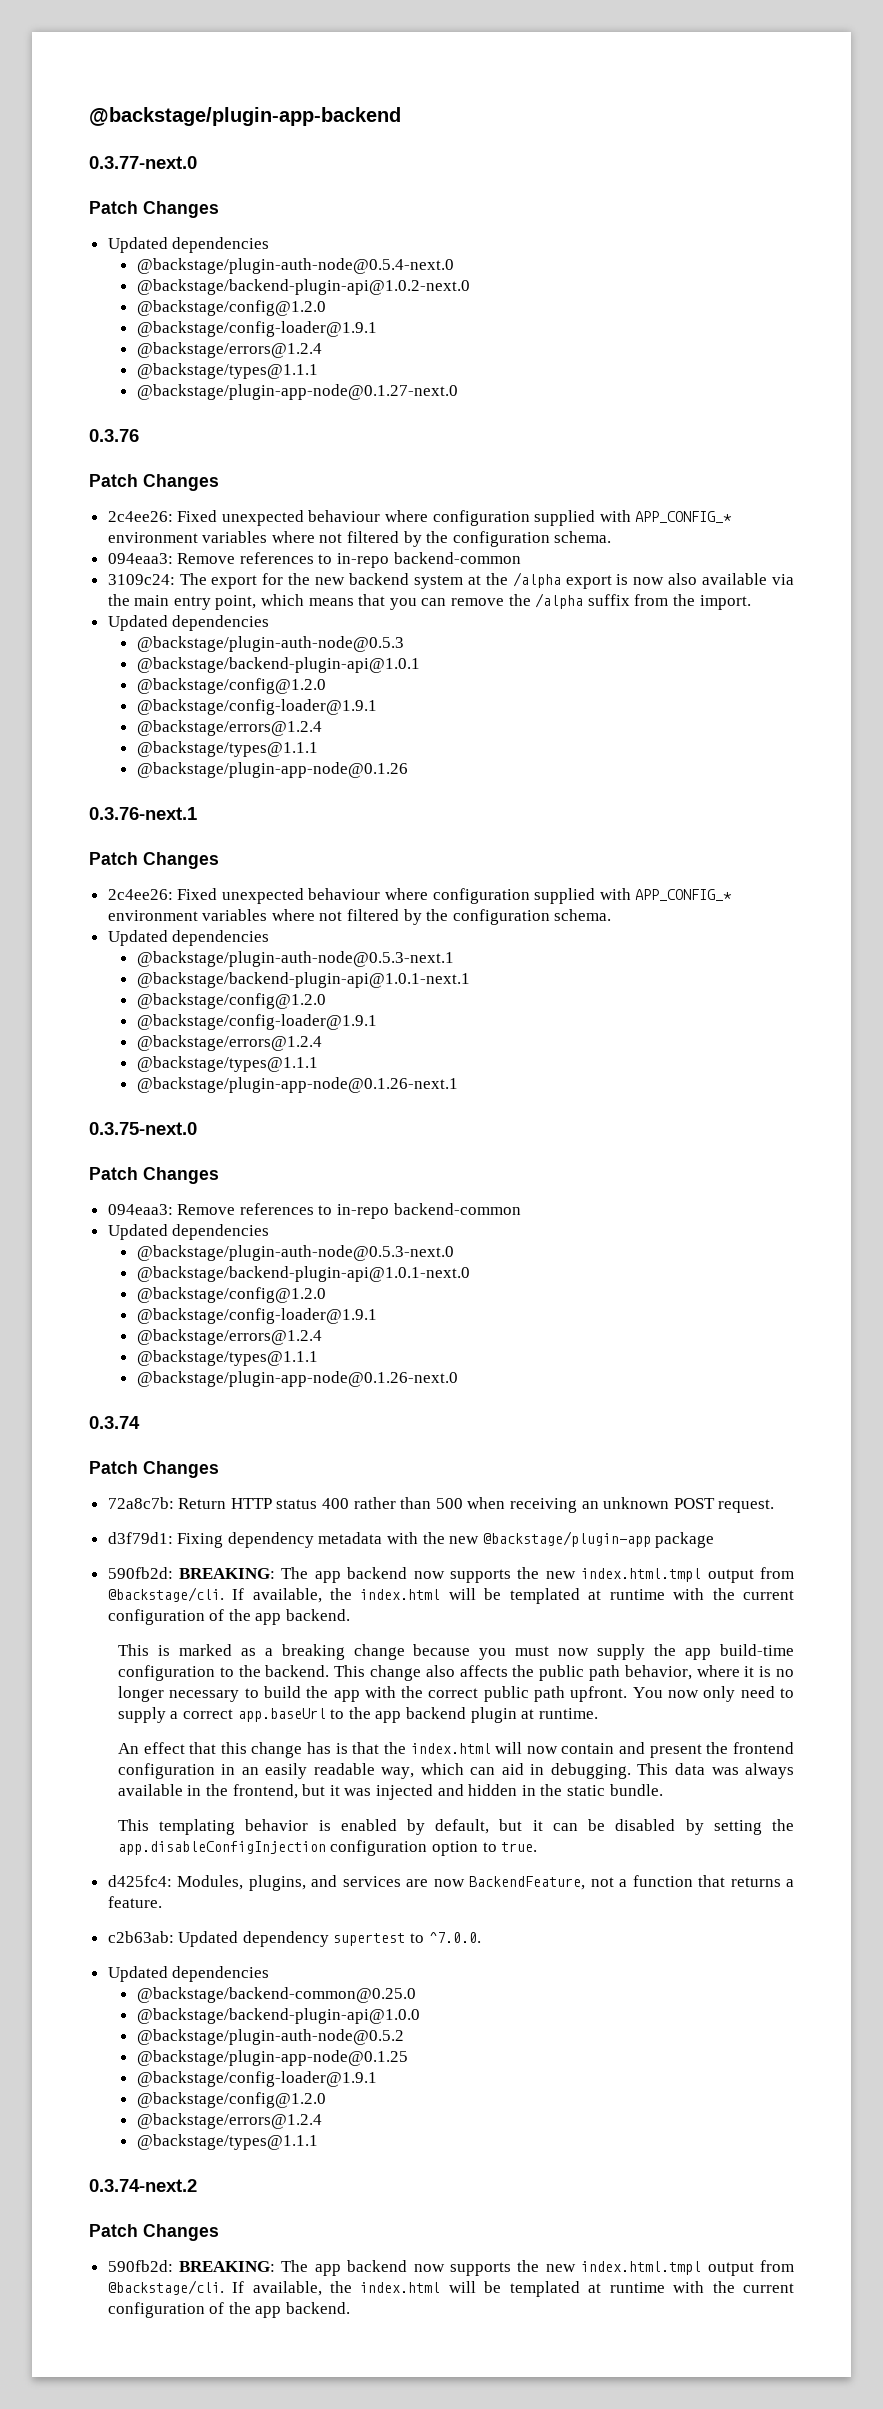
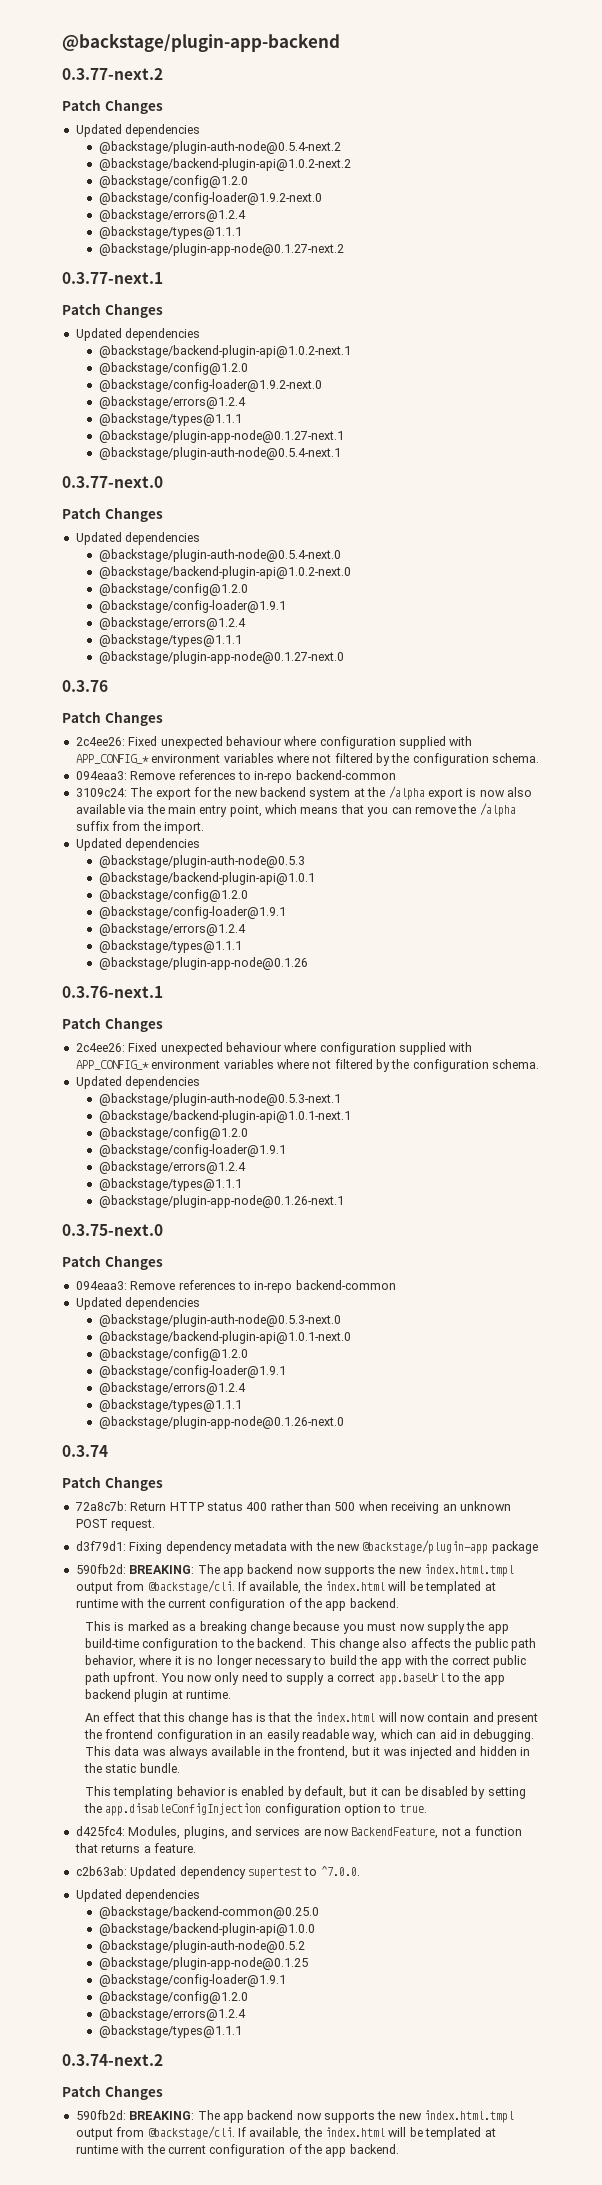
(401, 116) none -> [62,68,163,80] [62,99,163,114] [75,124,201,137] [98,141,341,154] [98,158,351,171] [98,175,248,188] [98,192,322,205] [98,209,246,222] [98,226,242,239] [98,243,344,256] [62,272,163,284] [62,303,163,318] [75,328,201,341] [98,345,351,358] [98,362,248,375] [98,379,322,392] [98,396,246,409] [98,413,242,426] [98,430,344,443] [98,447,341,460] // 0.3.77-next.2 // Patch Changes // Updated dependencies // @backstage/plugin-auth-node@0.5.4-next.2 // @backstage/backend-plugin-api@1.0.2-next.2 // @backstage/config@1.2.0 // @backstage/config-loader@1.9.2-next.0 // @backstage/errors@1.2.4 // @backstage/types@1.1.1 // @backstage/plugin-app-node@0.1.27-next.2 // 0.3.77-next.1 // Patch Changes // Updated dependencies // @backstage/backend-plugin-api@1.0.2-next.1 // @backstage/config@1.2.0 // @backstage/config-loader@1.9.2-next.0 // @backstage/errors@1.2.4 // @backstage/types@1.1.1 // @backstage/plugin-app-node@0.1.27-next.1 // @backstage/plugin-auth-node@0.5.4-next.1

